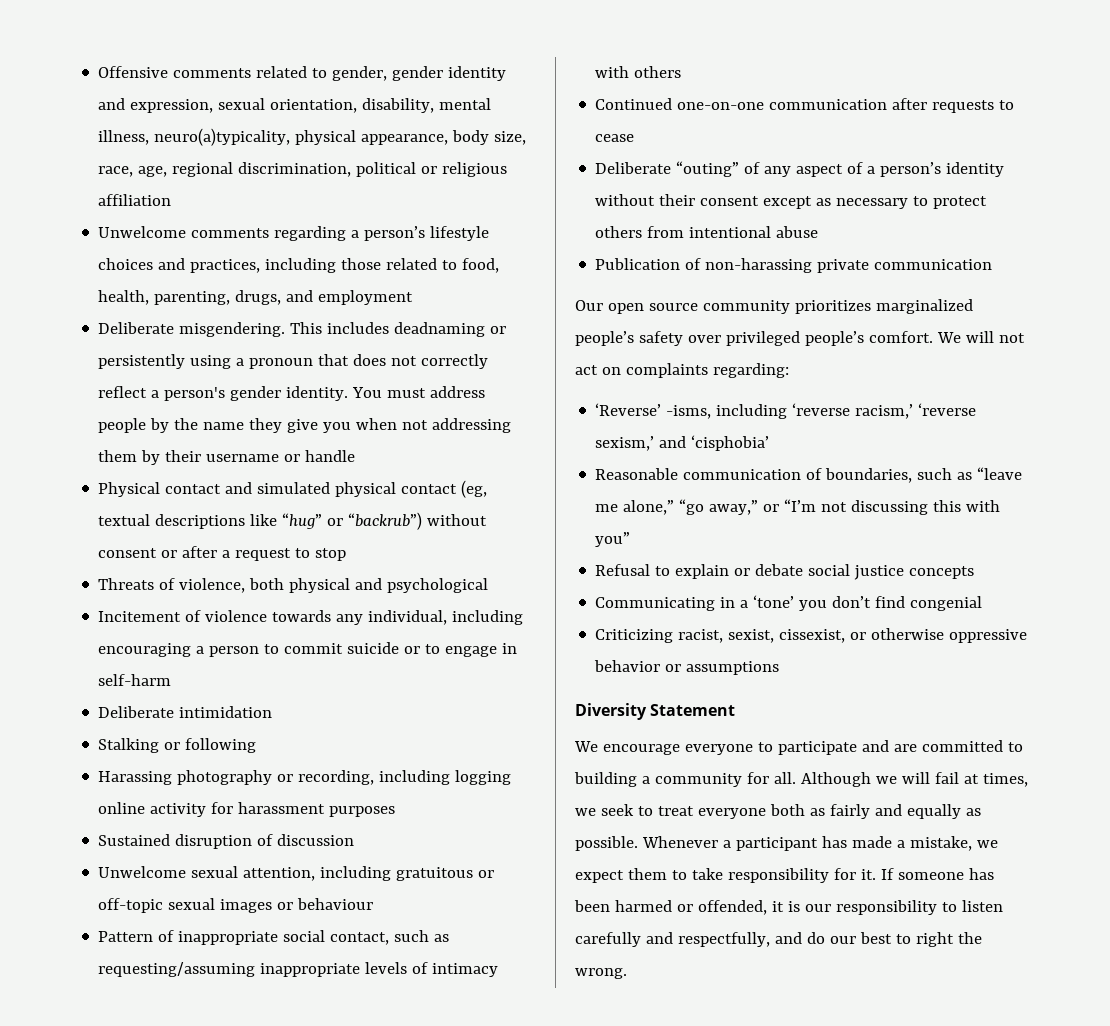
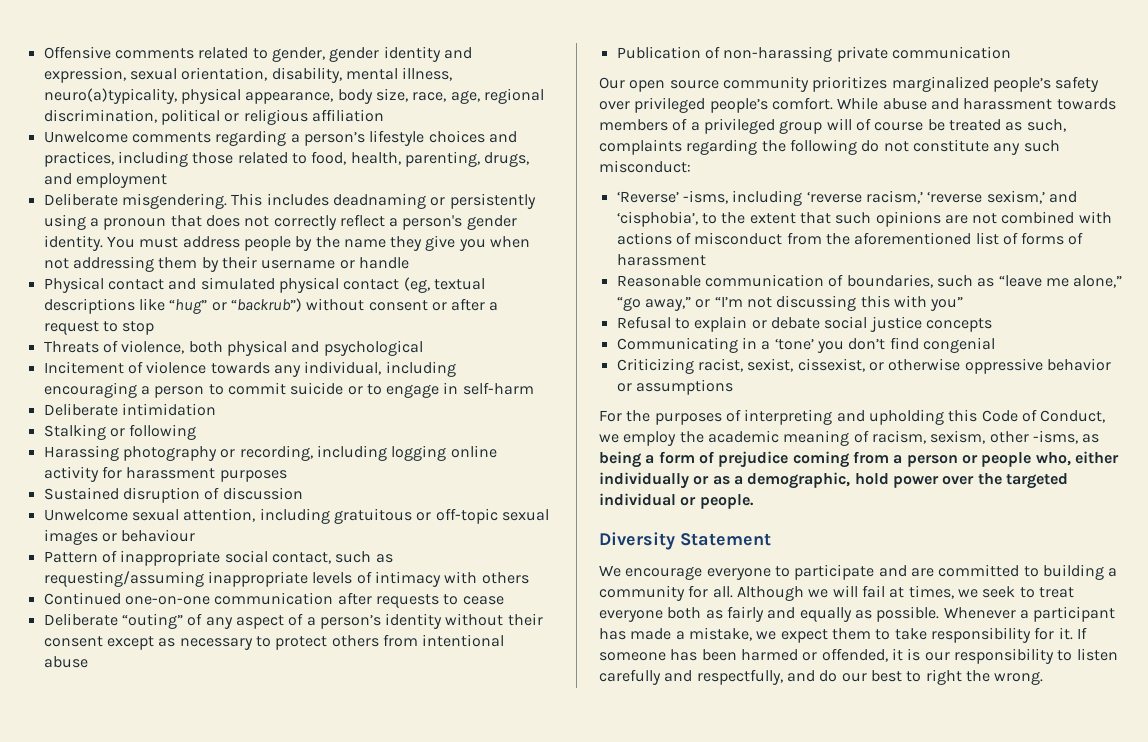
[936,331,1025,343] [575,363,789,378] We will not act on complaints regarding: -> [837,97,1116,110] [599,118,1066,134] [599,139,1060,155] [599,160,691,173] While abuse and harassment towards members of a privileged group will of course be treated as such, complaints regarding the following do not constitute any such misconduct:
[691,435,770,451] ‘cisphobia’ -> [616,211,1112,227] [616,232,1084,245] [616,254,706,266] ‘cisphobia’, to the extent that such opinions are not combined with actions of misconduct from the aforementioned list of forms of harassment
(780, 668) none -> [599,409,1106,425] [599,430,1100,446] [599,451,1119,468] [599,472,1068,489] [599,493,754,509] // For the purposes of interpreting and upholding this Code of Conduct, we employ the academic meaning of racism, sexism, other -isms, as being a form of prejudice coming from a person or people who, either individually or as a demographic, hold power over the targeted individual or people.

